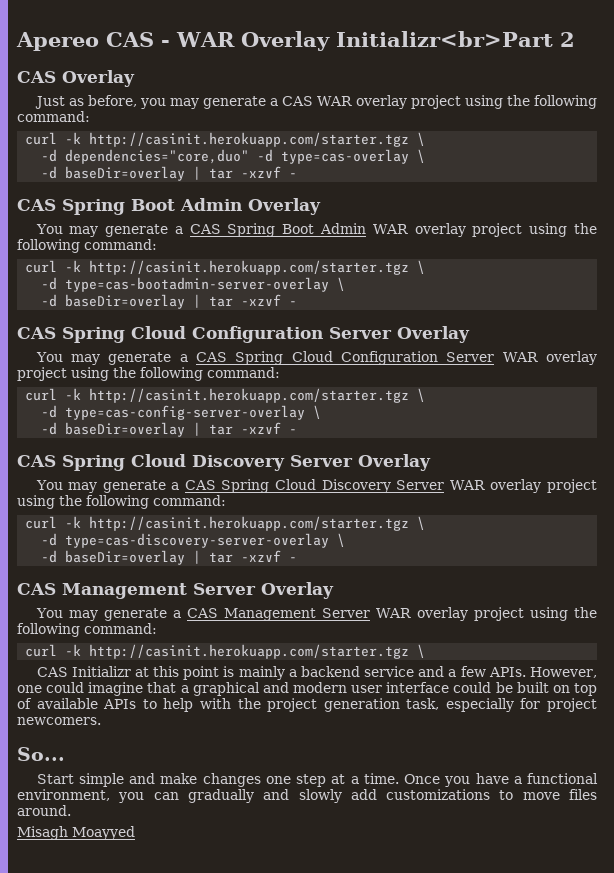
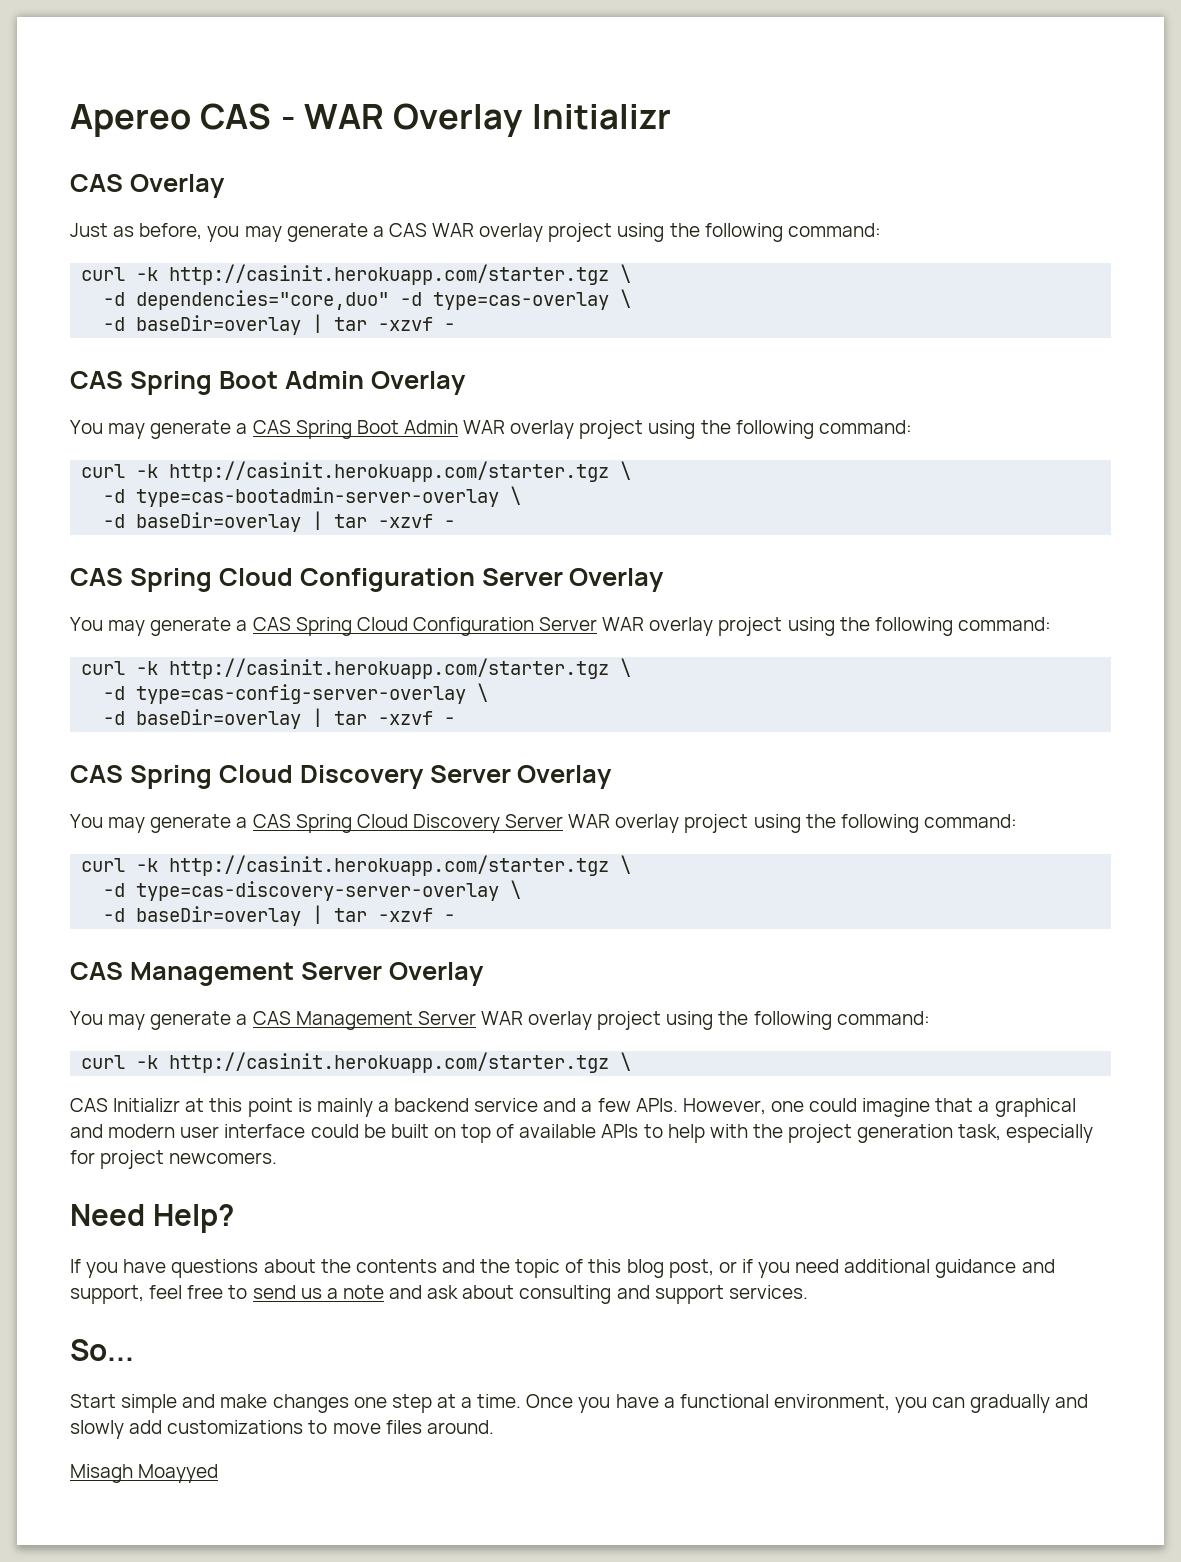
[335,31,575,47] Initializr<br>Part 2 -> [531,104,671,130] Initializr
(101, 721) none -> [70,1204,234,1233] [70,1259,1055,1278] [70,1285,808,1304] // Need Help? // If you have questions about the contents and the topic of this blog post, or if you need additional guidance and support, feel free to send us a note and ask about consulting and support services.

